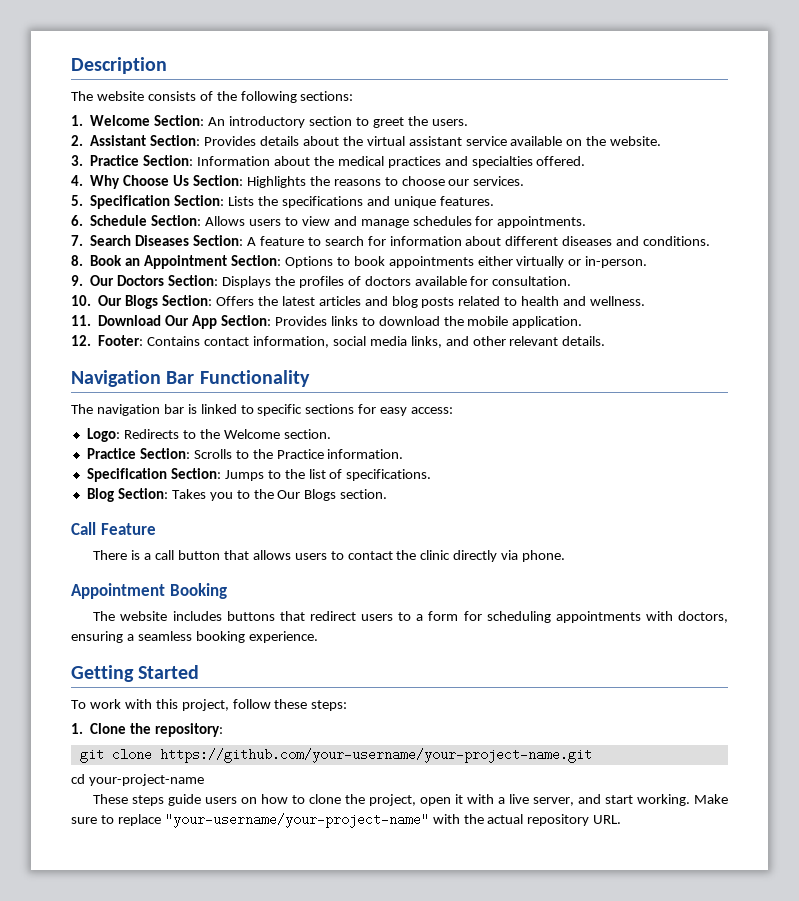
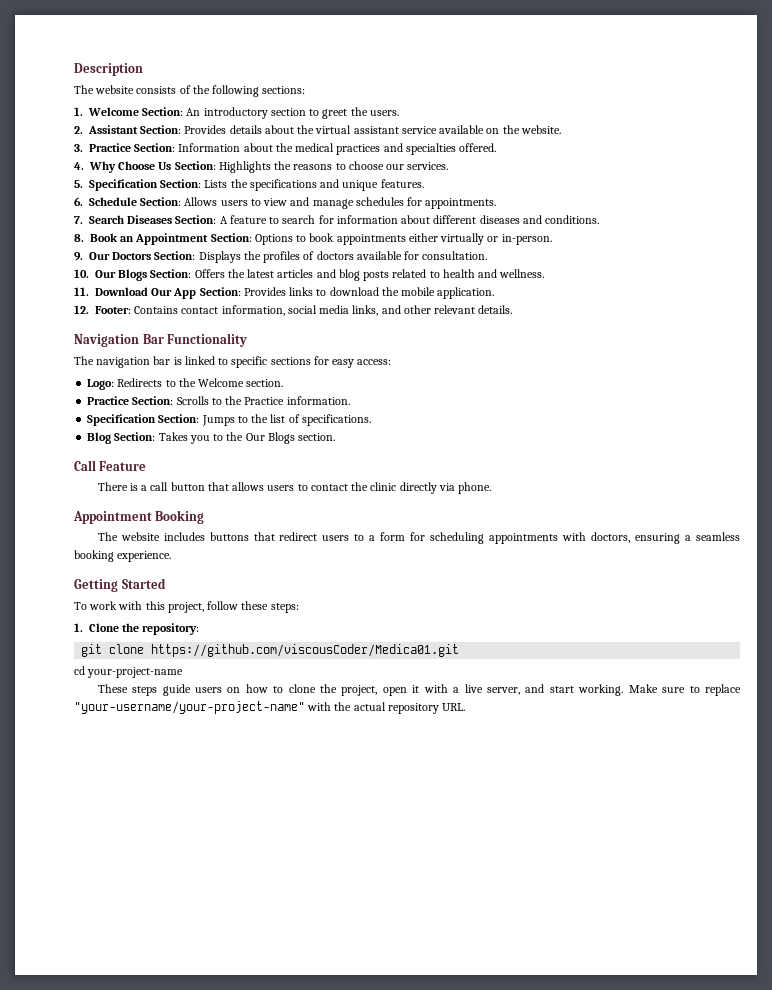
[159,748,592,763] https://github.com/your-username/your-project-name.git -> [151,644,460,657] https://github.com/viscousCoder/Medica01.git

